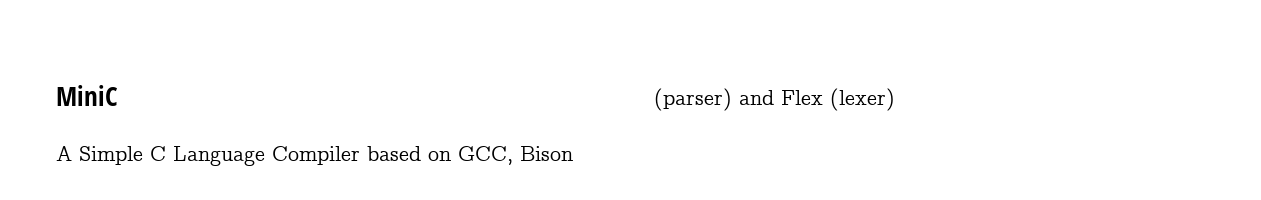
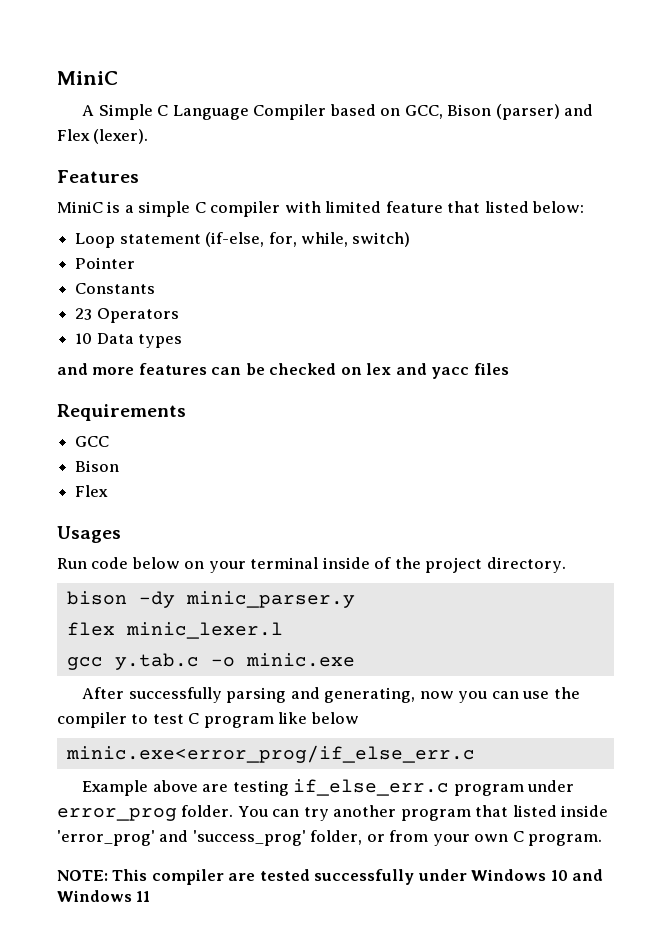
[830,88,895,111] (lexer) -> [93,129,149,144] [57,170,139,183] [57,201,585,217] [75,232,411,248] [75,257,136,269] [75,283,156,294] [75,308,179,323] [75,333,183,348] [57,363,509,379] [57,404,186,421] [75,436,110,447] [75,460,120,472] [75,485,109,497] [57,526,121,543] [57,557,566,573] [66,591,355,608] [66,622,283,639] [66,653,355,670] [82,687,580,703] [57,712,359,728] [65,745,475,763] [82,779,575,796] [57,805,609,821] [57,830,603,846] [57,869,604,885] [57,890,151,902] (lexer). // Features // MiniC is a simple C compiler with limited feature that listed below: // Loop statement (if-else, for, while, switch) // Pointer // Constants // 23 Operators // 10 Data types // and more features can be checked on lex and yacc files // Requirements // GCC // Bison // Flex // Usages // Run code below on your terminal inside of the project directory. // bison -dy minic_parser.y // flex minic_lexer.l // gcc y.tab.c -o minic.exe // After successfully parsing and generating, now you can use the compiler to test C program like below // minic.exe<error_prog/if_else_err.c // Example above are testing if_else_err.c program under error_prog folder. You can try another program that listed inside 'error_prog' and 'success_prog' folder, or from your own C program. // NOTE: This compiler are tested successfully under Windows 10 and Windows 11

